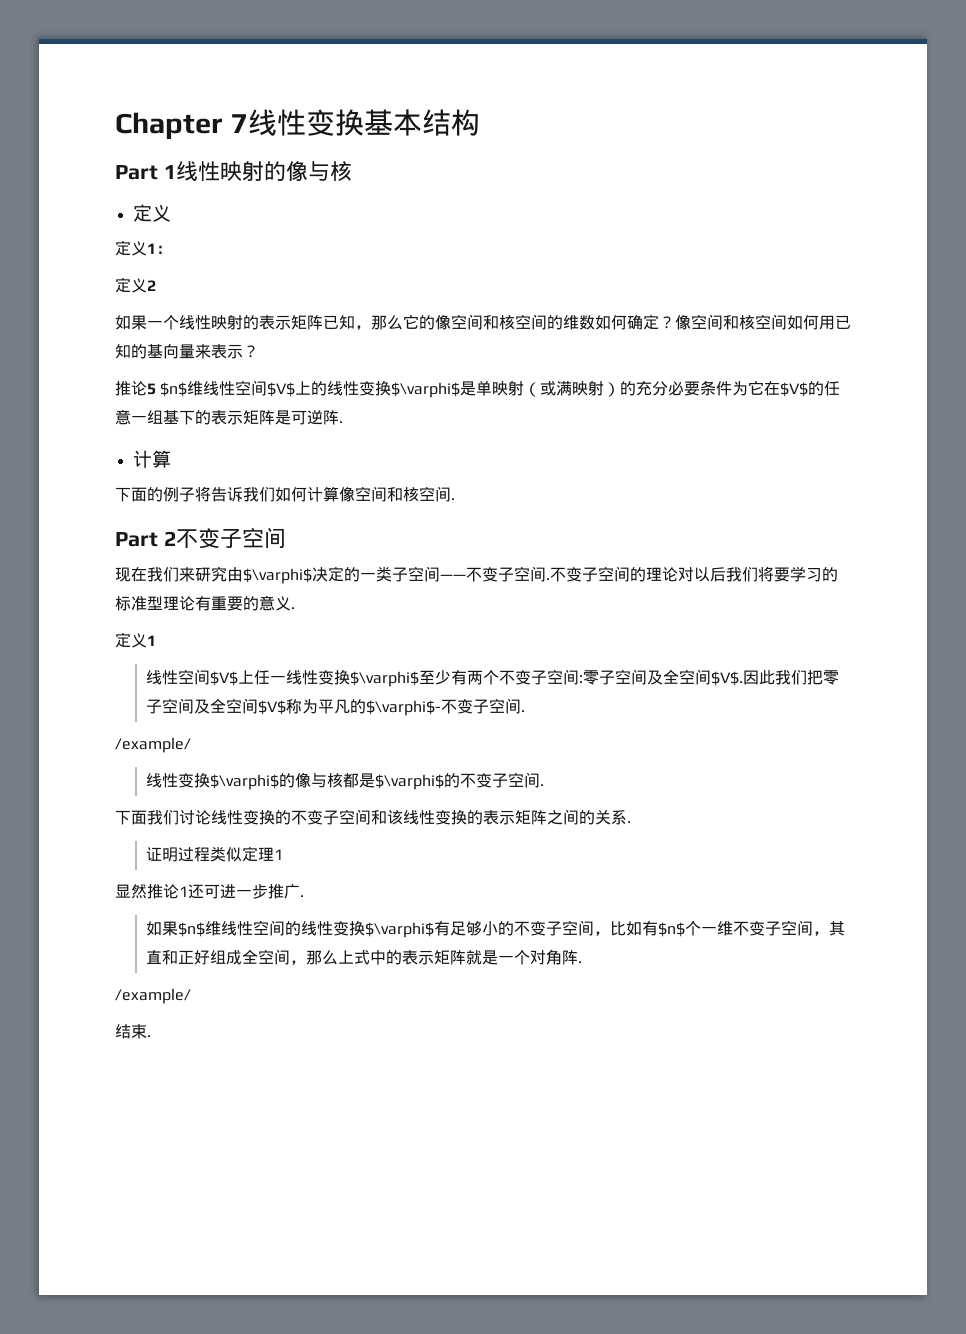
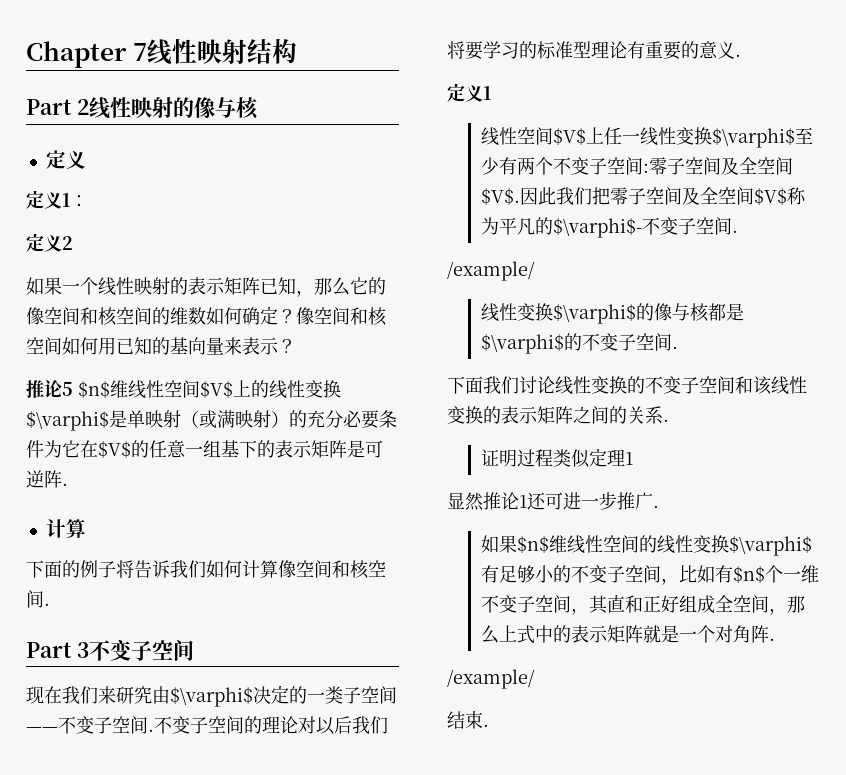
[305,109,422,136] 变换基本 -> [196,39,247,64] 映射
[163,165,176,179] 1 -> [76,99,89,115] 2
[163,531,176,546] 2 -> [76,642,89,658] 3

